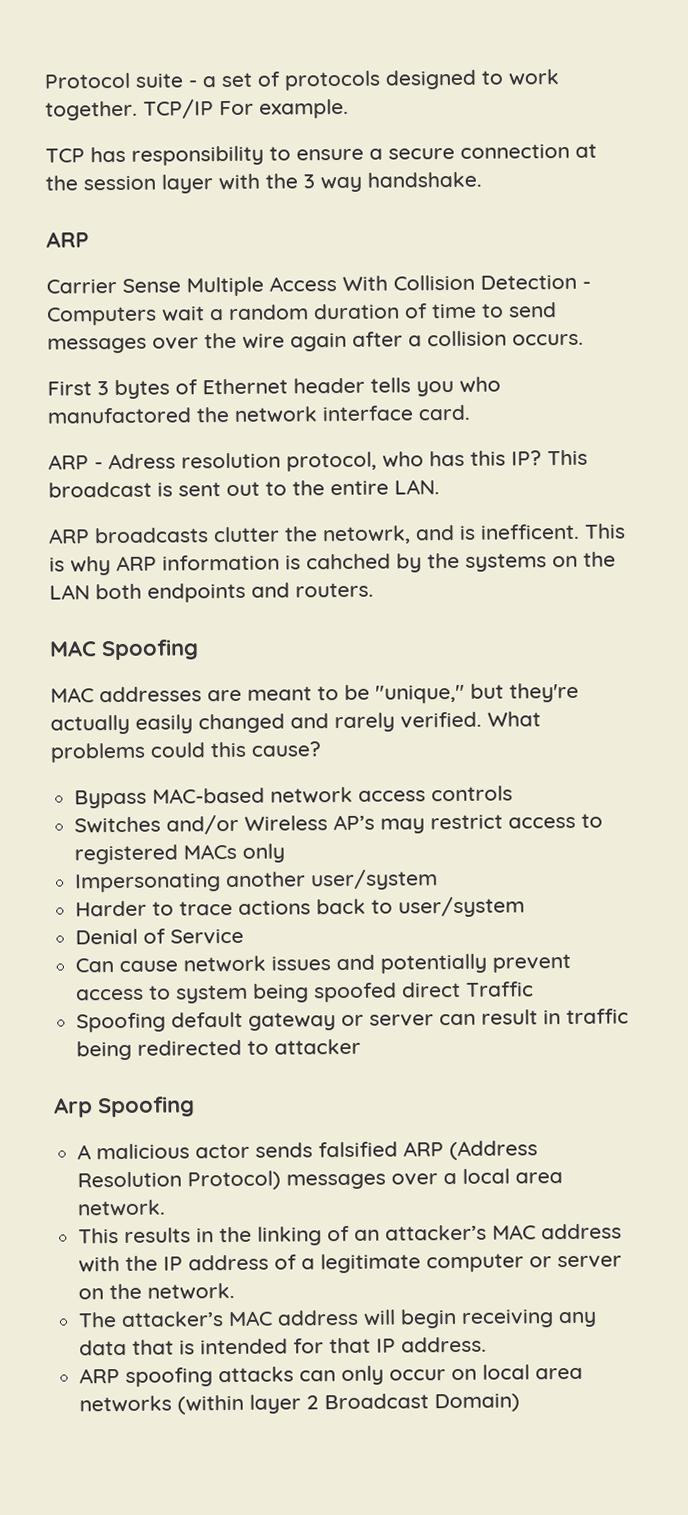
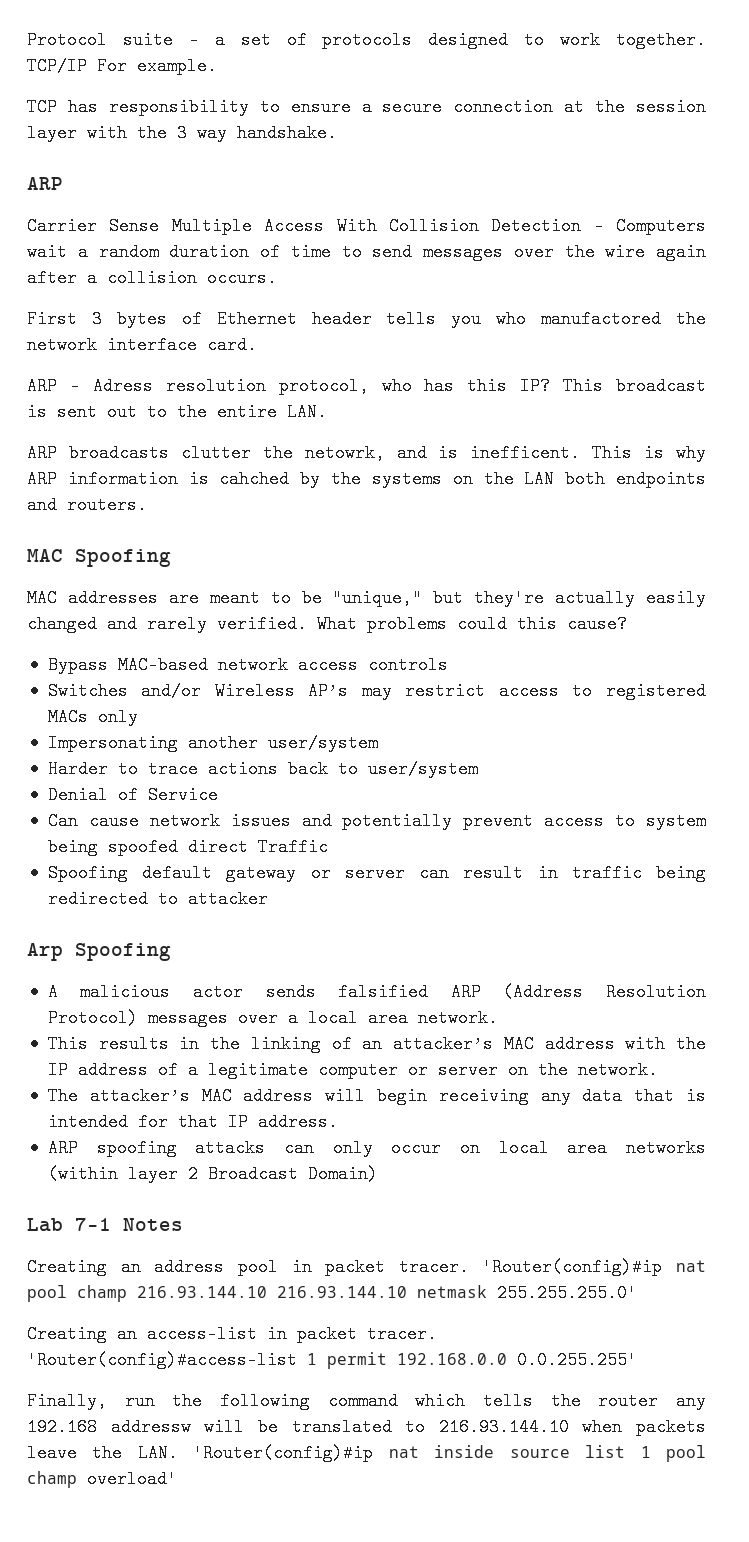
(521, 1403) none -> [27,1218,183,1232] [27,1258,706,1276] [27,1284,637,1302] [27,1325,437,1343] [27,1351,637,1369] [27,1392,706,1410] [27,1418,706,1436] [27,1444,707,1462] [27,1470,177,1488] // Lab 7-1 Notes // Creating an address pool in packet tracer. 'Router(config)#ip nat pool champ 216.93.144.10 216.93.144.10 netmask 255.255.255.0' // Creating an access-list in packet tracer. 'Router(config)#access-list 1 permit 192.168.0.0 0.0.255.255' // Finally, run the following command which tells the router any 192.168 addressw will be translated to 216.93.144.10 when packets leave the LAN. 'Router(config)#ip nat inside source list 1 pool champ overload'

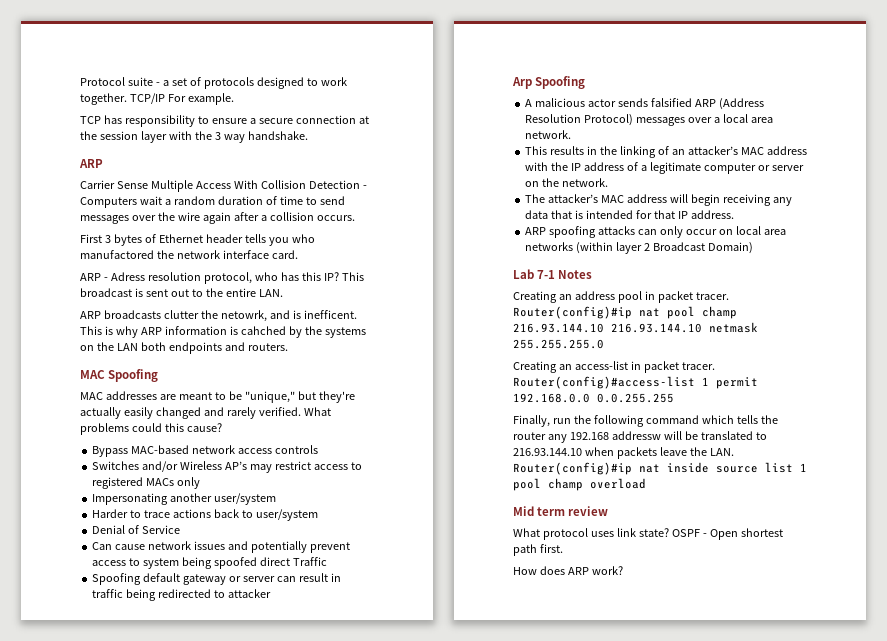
[482,1258,663,1276] 'Router(config)#ip -> [513,306,632,319] Router(config)#ip
[497,1284,637,1302] 255.255.255.0' -> [513,339,604,349] 255.255.255.0
[27,1351,297,1369] 'Router(config)#access-list -> [513,376,695,389] Router(config)#access-list
[517,1351,637,1369] 0.0.255.255' -> [597,393,674,403] 0.0.255.255
[193,1444,374,1462] 'Router(config)#ip -> [513,462,632,475] Router(config)#ip
[87,1470,177,1488] overload' -> [590,478,646,489] [513,506,609,516] [513,528,783,540] [513,544,563,556] [513,566,623,575] overload // Mid term review // What protocol uses link state? OSPF - Open shortest path first. // How does ARP work?

